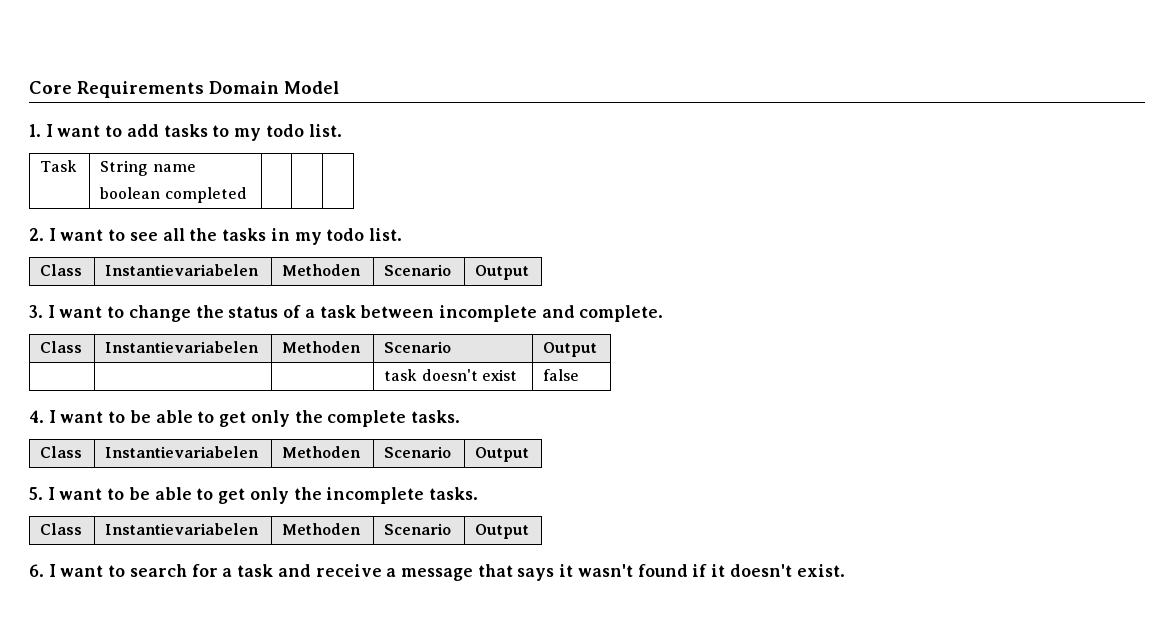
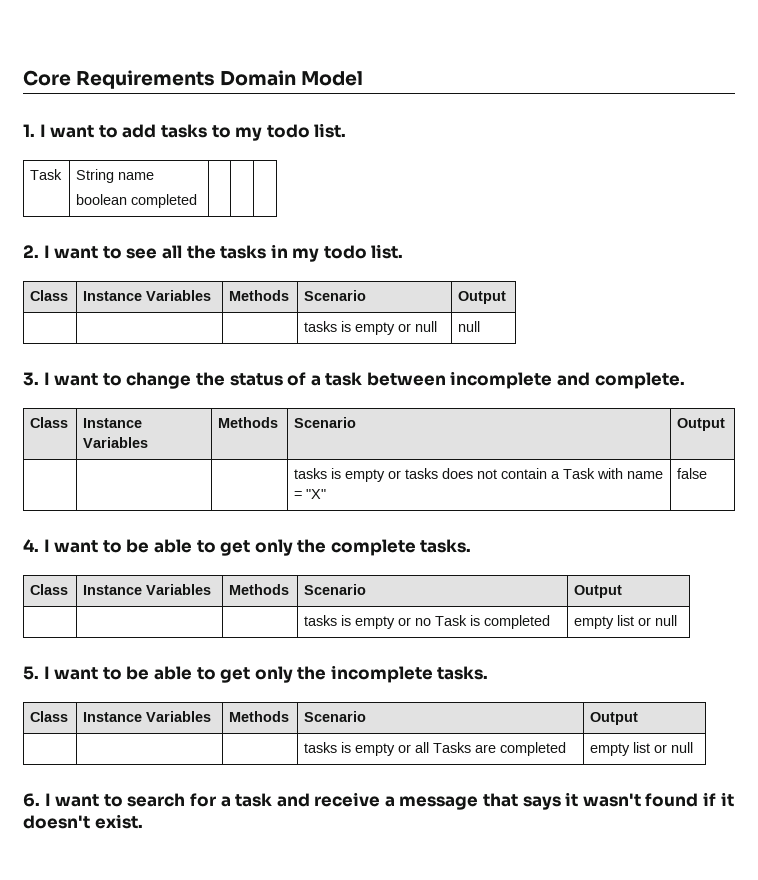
[105,264,260,276] [282,264,362,276] [384,264,452,276] [475,265,530,280] Instantievariabelen | Methoden | Scenario | Output -> [83,290,212,301] [229,290,290,301] [304,290,367,301] [458,291,507,304] [304,321,438,335] [458,321,481,332] Instance Variables | Methods | Scenario | Output // | | | tasks is empty or null | null
[105,341,260,353] [282,341,362,353] [384,341,452,353] [543,342,598,357] [384,369,518,381] Instantievariabelen | Methoden | Scenario | Output // | | | task doesn't exist -> [83,418,143,428] [83,437,149,448] [218,417,279,428] [294,417,357,428] [677,418,726,431] [294,468,664,482] [294,489,327,499] Instance Variables | Methods | Scenario | Output // | | | tasks is empty or tasks does not contain a Task with name = "X"
[105,446,260,458] [282,446,362,458] [384,446,452,458] [475,447,530,462] Instantievariabelen | Methoden | Scenario | Output -> [83,584,212,595] [229,584,290,595] [304,584,367,595] [574,585,623,598] [304,615,551,629] [574,615,678,629] Instance Variables | Methods | Scenario | Output // | | | tasks is empty or no Task is completed | empty list or null
[105,523,260,535] [282,523,362,535] [384,523,452,535] [475,524,530,539] Instantievariabelen | Methoden | Scenario | Output -> [83,711,212,722] [229,711,290,722] [304,711,367,722] [590,712,639,725] [304,742,567,756] [590,742,694,756] Instance Variables | Methods | Scenario | Output // | | | tasks is empty or all Tasks are completed | empty list or null

